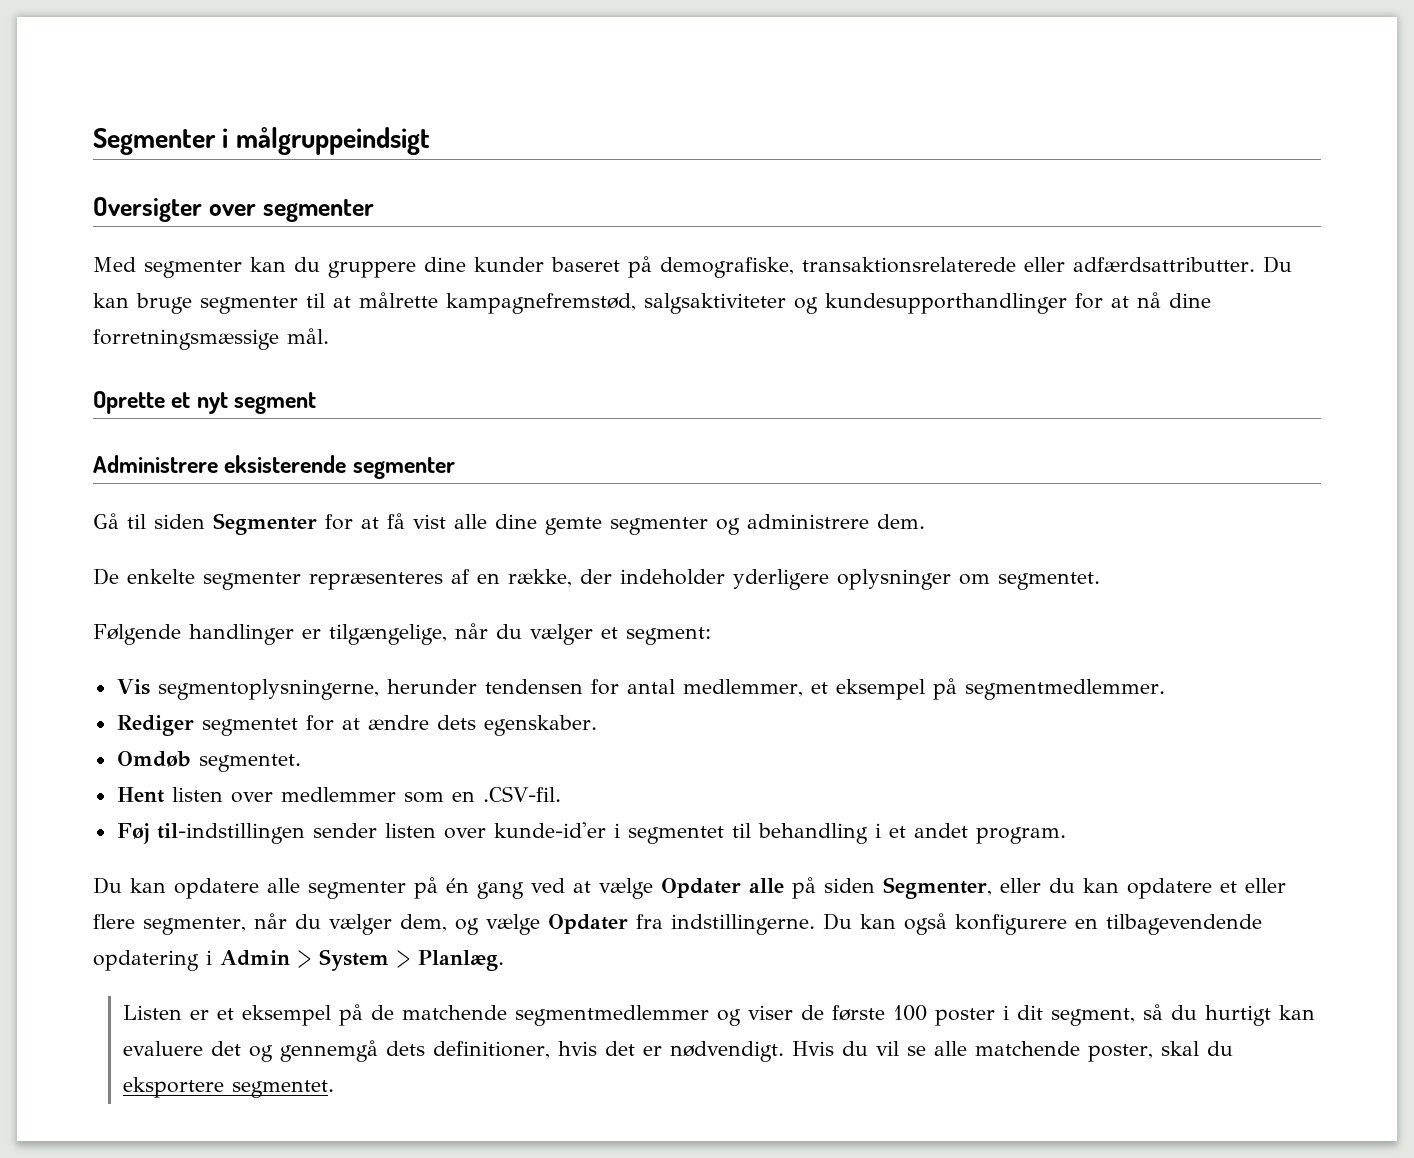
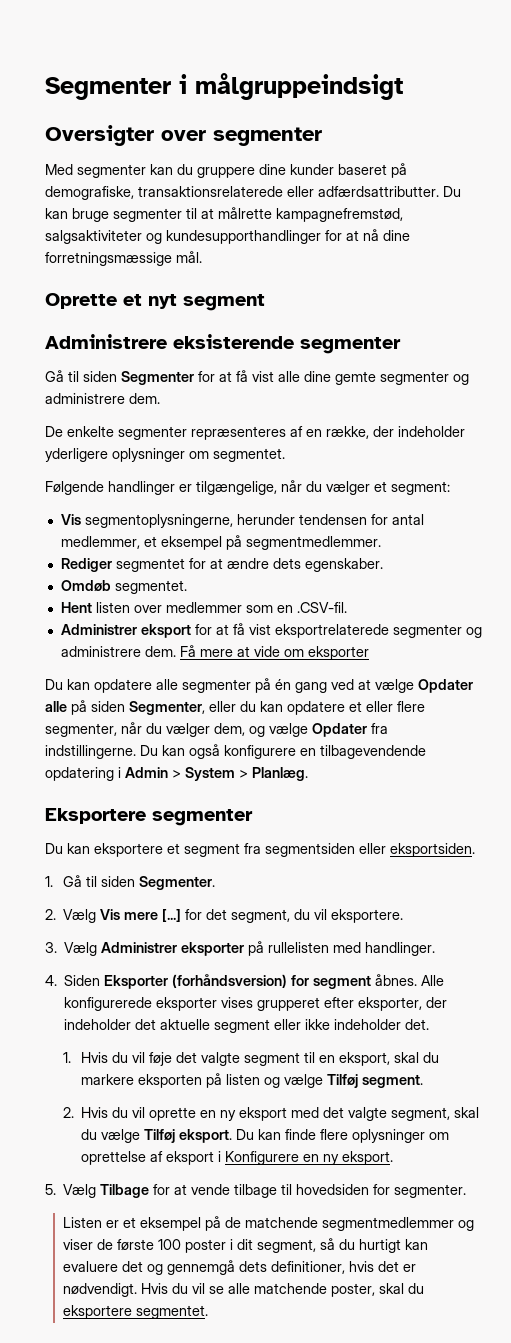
[116,822,1066,844] Føj til-indstillingen sender listen over kunde-id'er i segmentet til behandling i et andet program. -> [60,623,482,638] [60,645,369,660] Administrer eksport for at få vist eksportrelaterede segmenter og administrere dem. Få mere at vide om eksporter
(504, 960) none -> [45,808,253,826] [45,843,475,857] [45,875,215,890] [45,909,404,923] [45,941,436,956] [45,974,445,989] [64,997,448,1011] [64,1019,430,1033] [62,1052,439,1066] [80,1073,423,1088] [62,1107,480,1121] [81,1129,450,1143] [81,1151,394,1165] [45,1184,467,1198] // Eksportere segmenter // Du kan eksportere et segment fra segmentsiden eller eksportsiden. // 1. Gå til siden Segmenter. // 2. Vælg Vis mere [...] for det segment, du vil eksportere. // 3. Vælg Administrer eksporter på rullelisten med handlinger. // 4. Siden Eksporter (forhåndsversion) for segment åbnes. Alle konfigurerede eksporter vises grupperet efter eksporter, der indeholder det aktuelle segment eller ikke indeholder det. // 1. Hvis du vil føje det valgte segment til en eksport, skal du markere eksporten på listen og vælge Tilføj segment. // 2. Hvis du vil oprette en ny eksport med det valgte segment, skal du vælge Tilføj eksport. Du kan finde flere oplysninger om oprettelse af eksport i Konfigurere en ny eksport. // 5. Vælg Tilbage for at vende tilbage til hovedsiden for segmenter.

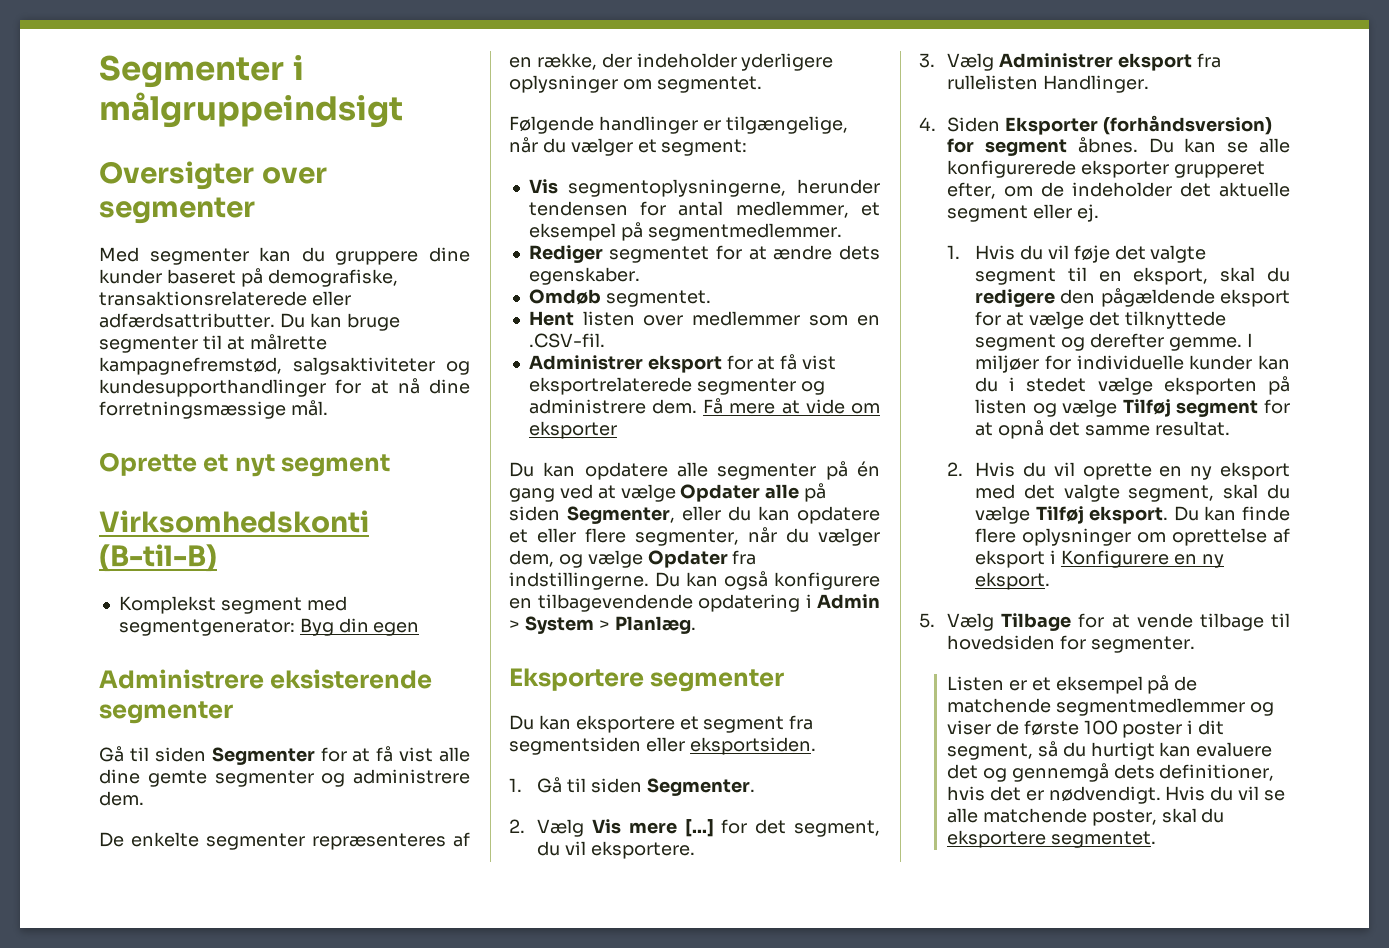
(265, 302) none -> [99,510,369,533] [99,544,217,572] [118,596,347,614] [118,618,420,636] // Virksomhedskonti (B-til-B) // Komplekst segment med segmentgenerator: Byg din egen
[181,941,436,956] eksporter på rullelisten med handlinger. -> [1117,53,1221,71] [947,75,1149,93] eksport fra rullelisten Handlinger.
[421,975,445,986] [64,997,448,1011] Alle konfigurerede eksporter vises grupperet efter eksporter, der -> [1148,138,1290,153] [947,160,1265,178] [947,182,1065,199] Du kan se alle konfigurerede eksporter grupperet efter, om de
[305,1019,430,1030] ikke indeholder det. -> [1076,204,1099,222] ej.
[80,1074,134,1085] markere -> [975,288,1290,307] [975,311,1226,329] [975,333,1253,351] [975,355,1290,373] [975,377,1153,395] redigere den pågældende eksport for at vælge det tilknyttede segment og derefter gemme. I miljøer for individuelle kunder kan du i stedet vælge
[361,1074,423,1088] segment. -> [1176,399,1290,417] [975,420,1230,439] segment for at opnå det samme resultat.

